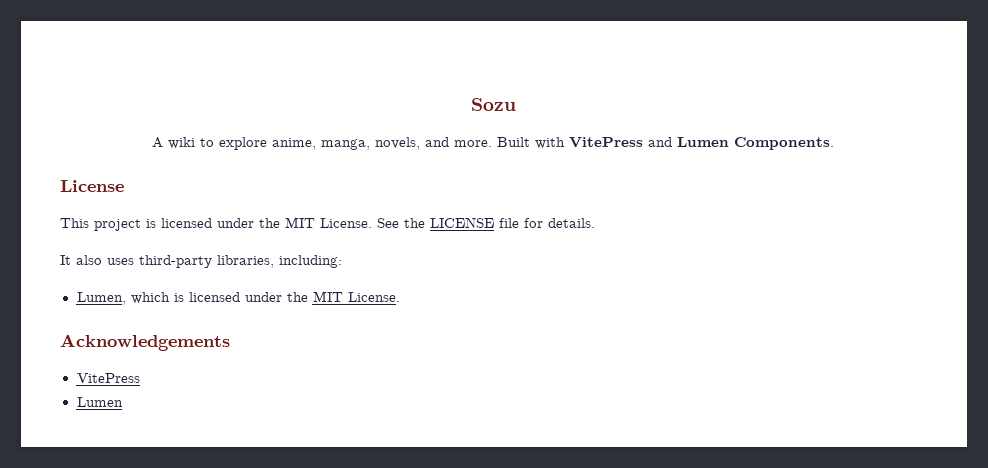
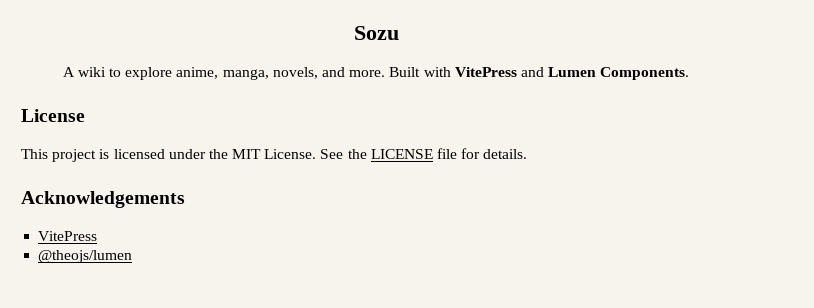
[60,255,342,268] [76,291,400,305] // It also uses third-party libraries, including: // Lumen, which is licensed under the MIT License. -> (528, 154) none
[76,397,123,407] Lumen -> [38,250,133,263] @theojs/lumen

